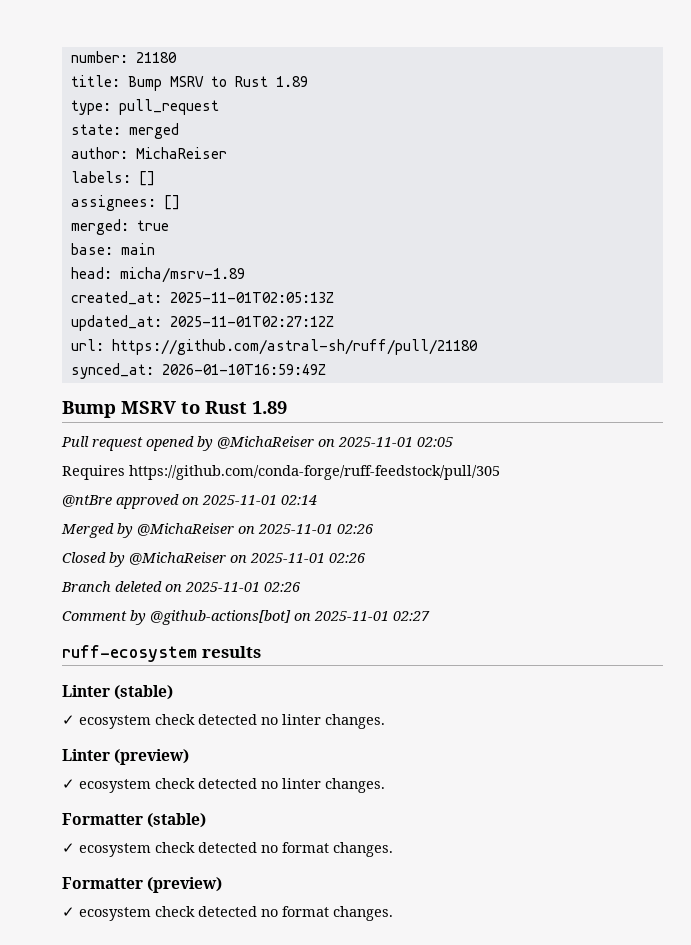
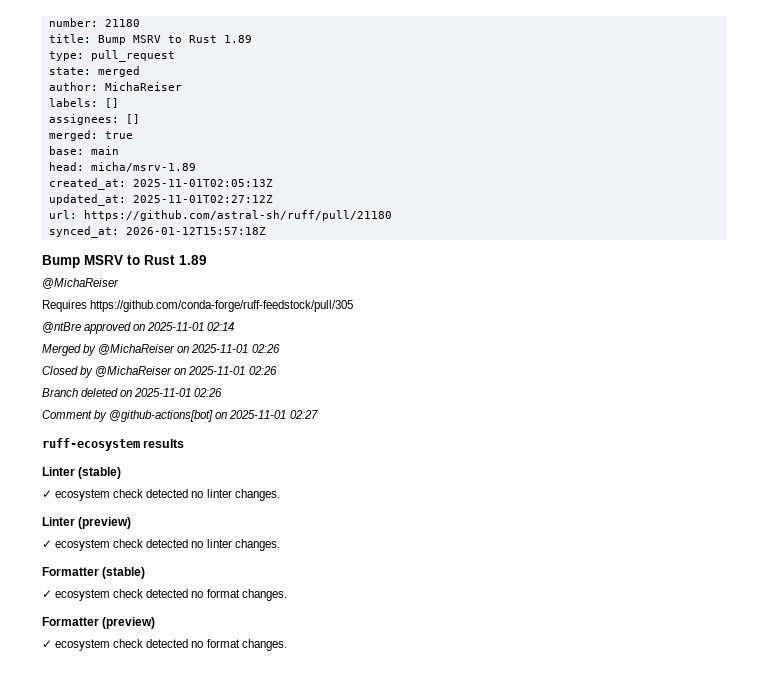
[161,364,326,375] [62,401,287,418] [61,436,453,451] 2026-01-10T16:59:49Z // Bump MSRV to Rust 1.89 // Pull request opened by @MichaReiser on 2025-11-01 02:05 -> [125,227,266,235] [42,255,207,268] [42,278,119,289] 2026-01-12T15:57:18Z // Bump MSRV to Rust 1.89 // @MichaReiser

